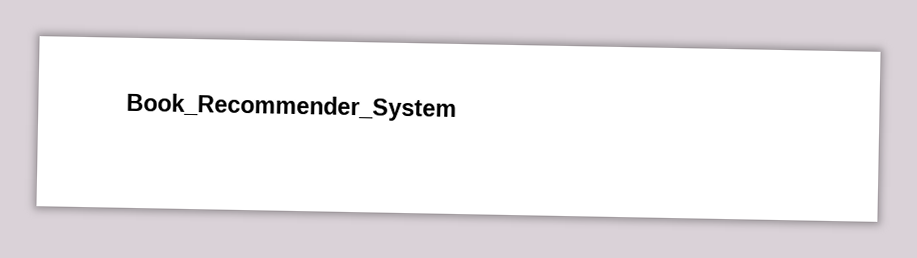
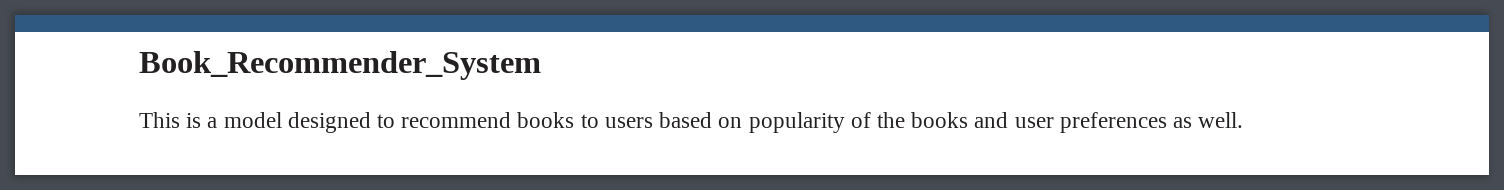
(457, 107) none -> [139,112,1244,133] // This is a model designed to recommend books to users based on popularity of the books and user preferences as well.

